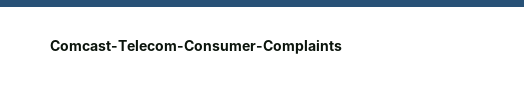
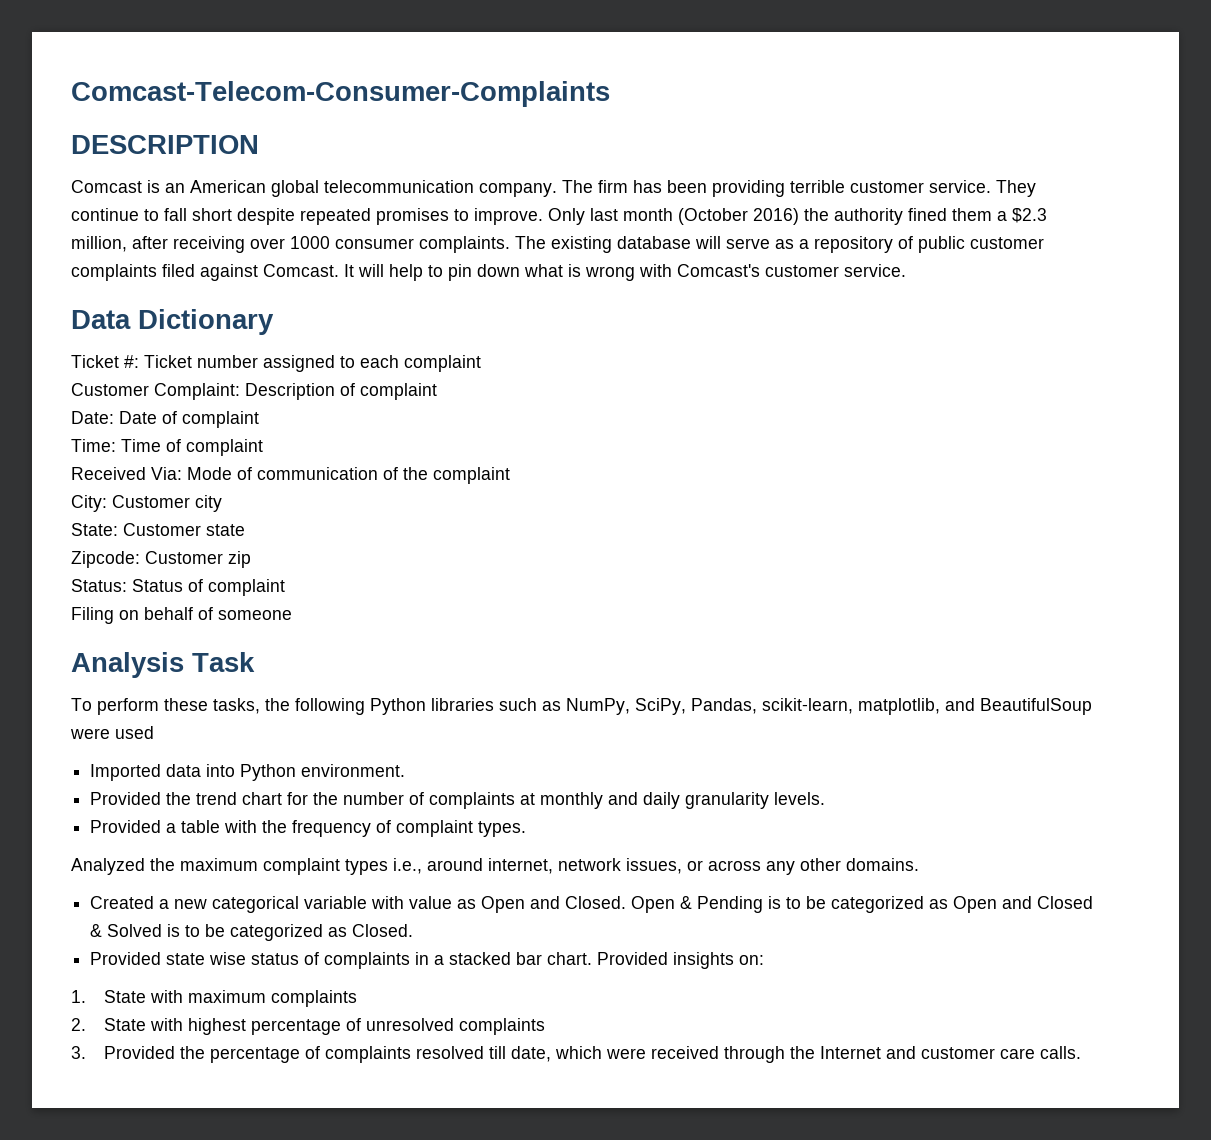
(342, 46) none -> [71,135,259,154] [71,180,1036,197] [71,208,1047,225] [71,236,1044,253] [71,264,906,281] [71,309,274,335] [71,355,481,372] [71,383,437,400] [71,411,259,428] [71,439,263,456] [71,467,510,484] [71,495,222,512] [71,523,245,536] [71,551,251,568] [71,579,285,596] [71,607,292,624] [71,652,255,678] [71,698,1092,715] [70,726,154,739] [90,764,406,781] [90,792,826,809] [90,820,527,837] [71,858,919,875] [90,896,1094,913] [90,924,414,941] [90,952,765,969] [71,990,357,1007] [71,1018,545,1035] [71,1046,1081,1063] // DESCRIPTION // Comcast is an American global telecommunication company. The firm has been providing terrible customer service. They continue to fall short despite repeated promises to improve. Only last month (October 2016) the authority fined them a $2.3 million, after receiving over 1000 consumer complaints. The existing database will serve as a repository of public customer complaints filed against Comcast. It will help to pin down what is wrong with Comcast's customer service. // Data Dictionary // Ticket #: Ticket number assigned to each complaint // Customer Complaint: Description of complaint // Date: Date of complaint // Time: Time of complaint // Received Via: Mode of communication of the complaint // City: Customer city // State: Customer state // Zipcode: Customer zip // Status: Status of complaint // Filing on behalf of someone // Analysis Task // To perform these tasks, the following Python libraries such as NumPy, SciPy, Pandas, scikit-learn, matplotlib, and BeautifulSoup were used // Imported data into Python environment. // Provided the trend chart for the number of complaints at monthly and daily granularity levels. // Provided a table with the frequency of complaint types. // Analyzed the maximum complaint types i.e., around internet, network issues, or across any other domains. // Created a new categorical variable with value as Open and Closed. Open & Pending is to be categorized as Open and Closed & Solved is to be categorized as Closed. // Provided state wise status of complaints in a stacked bar chart. Provided insights on: // 1. State with maximum complaints // 2. State with highest percentage of unresolved complaints // 3. Provided the percentage of complaints resolved till date, which were received through the Internet and customer care calls.

